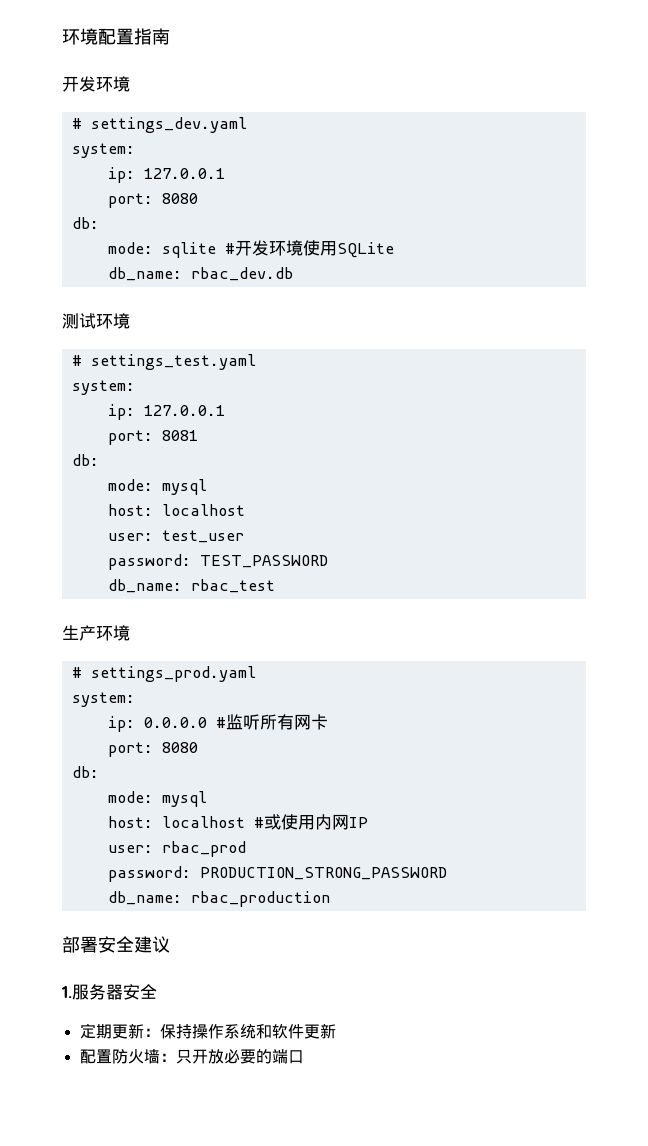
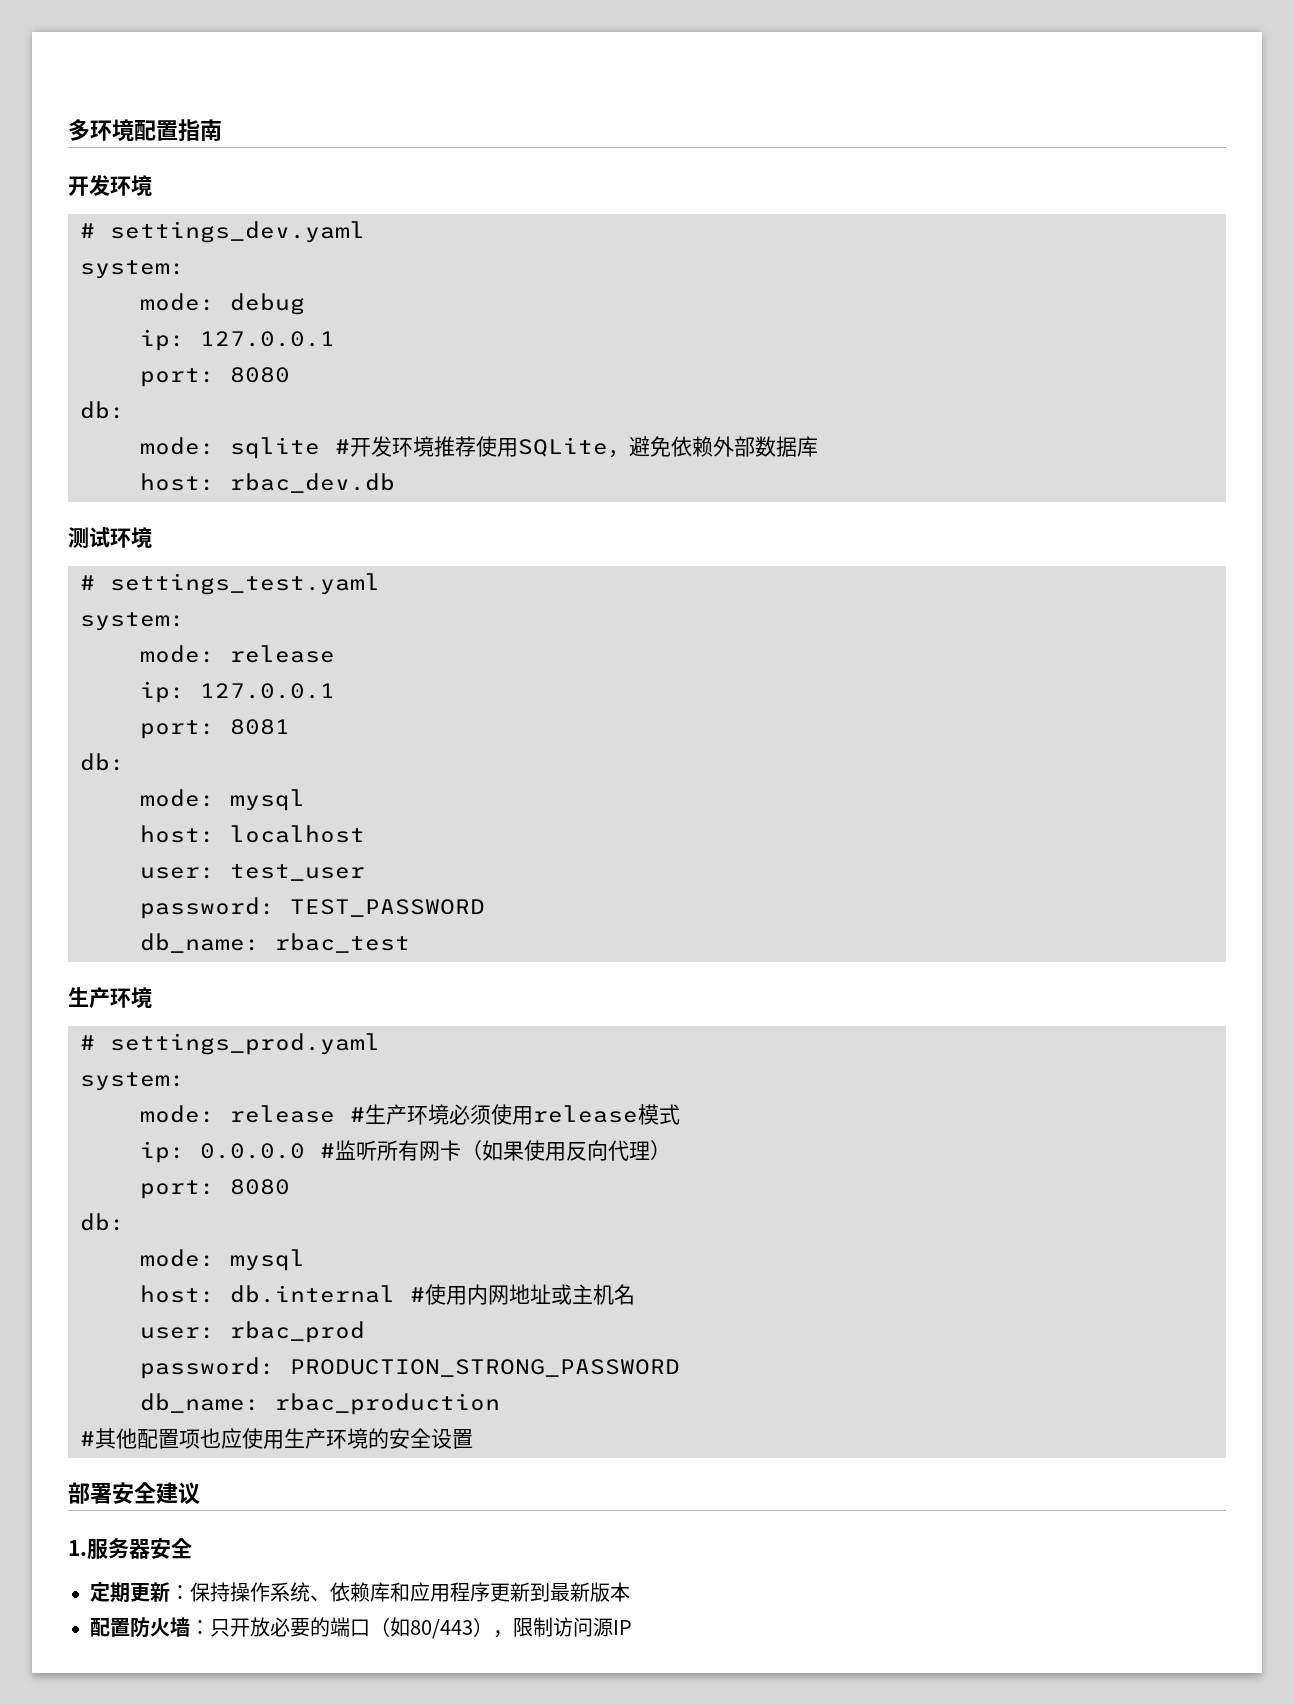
(62, 37) none -> [68,119,90,141] 多
(135, 150) none -> [140,293,305,315] // mode: debug
(303, 248) none -> [434,436,476,457] 推荐
[107,267,182,281] // db_name: -> [608,436,818,458] [140,473,215,491] ，避免依赖外部数据库 // host:
(135, 387) none -> [140,645,335,663] // mode: release
(135, 699) none -> [140,1104,680,1125] // mode: release #生产环境必须使用release模式
(328, 722) none -> [461,1140,671,1161] （如果使用反向代理）
[161,814,368,830] localhost #或使用内网IP -> [230,1284,635,1305] db.internal #使用内网地址或主机名
(330, 899) none -> [80,1428,473,1449] // #其他配置项也应使用生产环境的安全设置
[255,1023,336,1039] 和软件更新 -> [310,1582,630,1602] 、依赖库和应用程序更新到最新版本
(304, 1057) none -> [370,1617,632,1639] （如80/443），限制访问源IP

